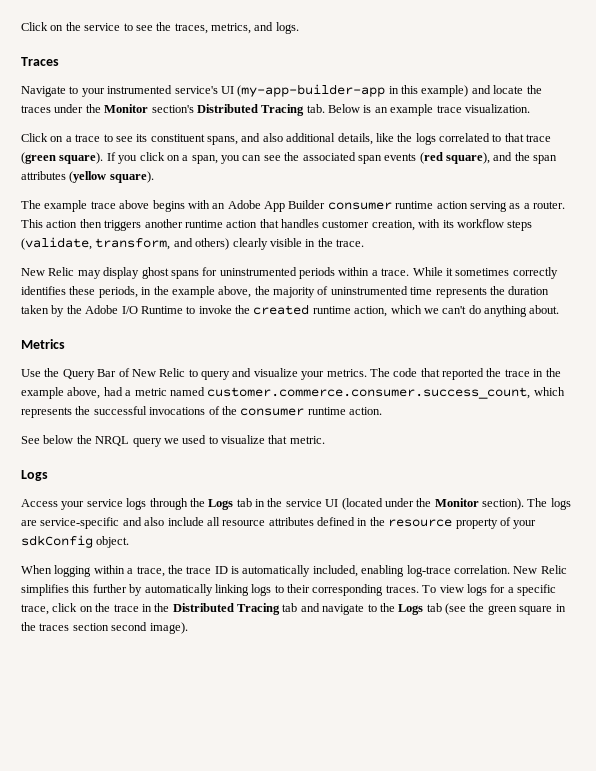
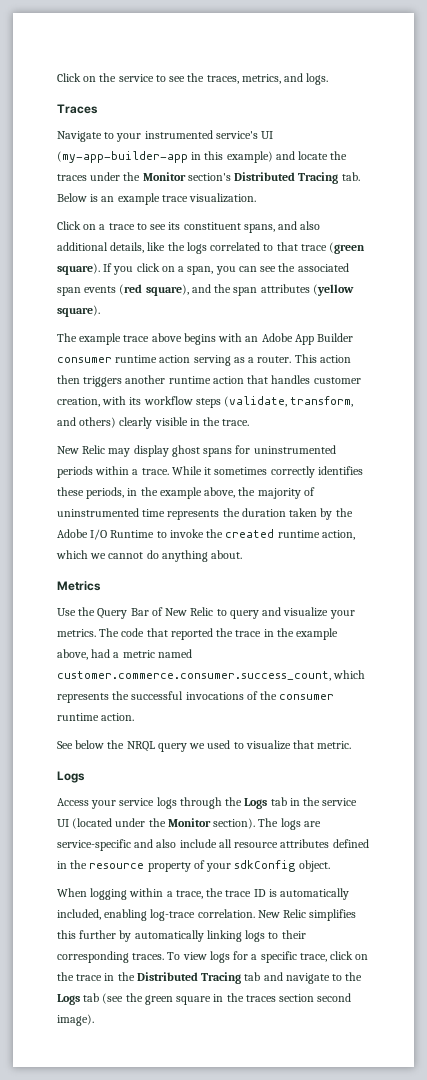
[442,306,467,314] can't -> [108,552,144,559] cannot

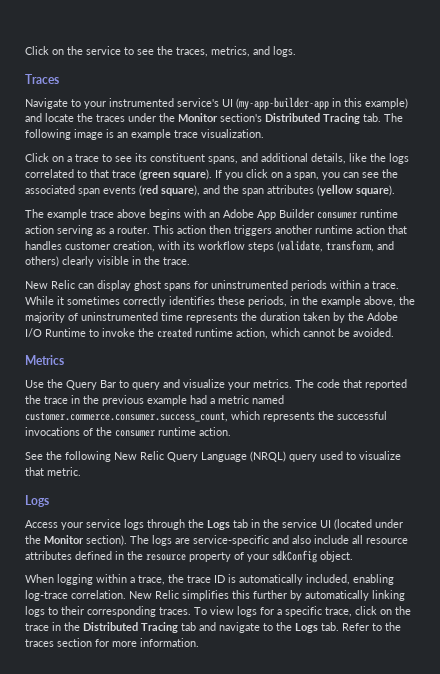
[57,193,87,202] Below -> [384,113,403,122] [25,129,103,140] The following image
[300,221,321,230] also -> (258, 157) none
[108,448,131,457] may -> [78,283,94,289] can
[90,550,243,562] we cannot do anything about. -> [303,328,394,337] cannot be avoided.
[151,607,214,616] of New Relic -> (116, 384) none
[296,628,339,640] [57,649,88,660] example above, -> [102,395,187,406] previous example
[75,740,206,752] below the NRQL query we -> [46,451,317,462] the following New Relic Query Language (NRQL) query
[83,993,352,1005] [57,1014,94,1026] tab (see the green square in the traces section second image). -> [321,622,401,631] [25,638,199,647] tab. Refer to the traces section for more information.

